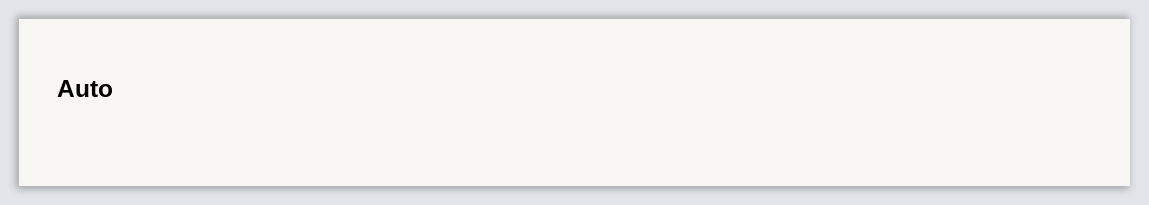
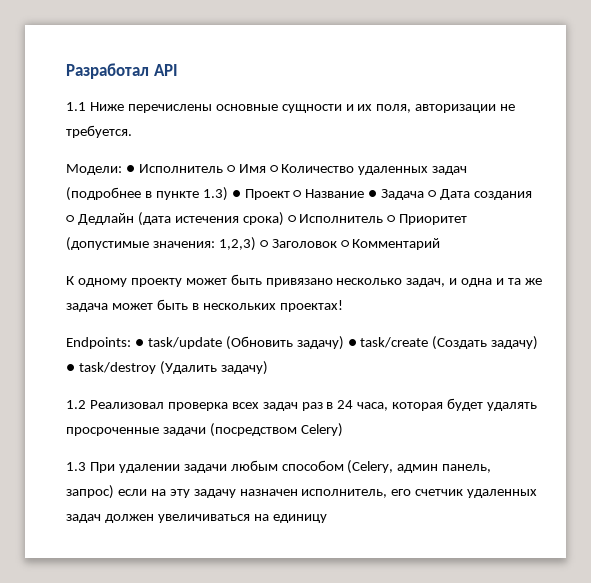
[57,80,113,97] Auto -> [66,63,178,79] [66,102,516,113] [66,125,132,138] [66,164,468,175] [66,187,532,201] [66,212,468,226] [66,237,441,251] [66,274,542,287] [66,299,343,312] [66,336,539,350] [66,361,268,375] [66,398,538,411] [66,423,343,437] [66,460,492,474] [66,485,538,499] [66,514,327,523] Разработал API // 1.1 Ниже перечислены основные сущности и их поля, авторизации не требуется. // Модели: ● Исполнитель ○ Имя ○ Количество удаленных задач (подробнее в пункте 1.3) ● Проект ○ Название ● Задача ○ Дата создания ○ Дедлайн (дата истечения срока) ○ Исполнитель ○ Приоритет (допустимые значения: 1,2,3) ○ Заголовок ○ Комментарий // К одному проекту может быть привязано несколько задач, и одна и та же задача может быть в нескольких проектах! // Endpoints: ● task/update (Обновить задачу) ● task/create (Создать задачу) ● task/destroy (Удалить задачу) // 1.2 Реализовал проверка всех задач раз в 24 часа, которая будет удалять просроченные задачи (посредством Celery) // 1.3 При удалении задачи любым способом (Celery, админ панель, запрос) если на эту задачу назначен исполнитель, его счетчик удаленных задач должен увеличиваться на единицу

